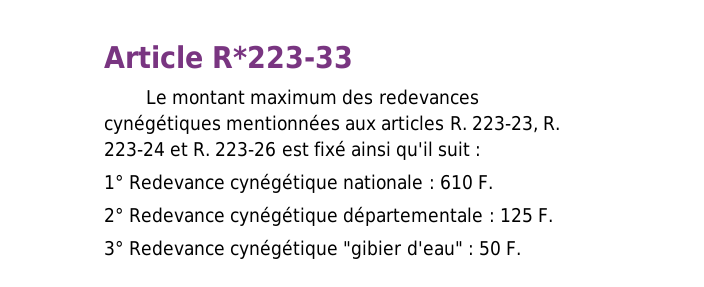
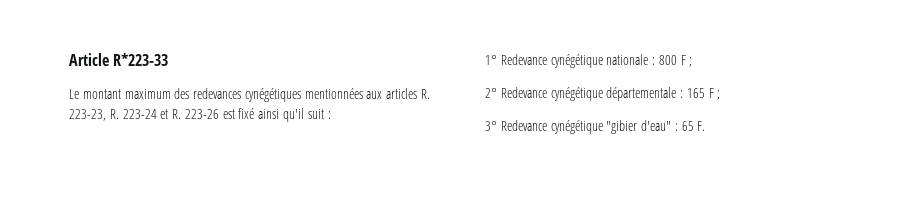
[439,174,493,190] 610 F. -> [658,55,693,67] 800 F ;
[499,207,553,223] 125 F. -> [686,88,721,100] 165 F ;
[478,240,501,256] 50 -> [681,121,694,131] 65

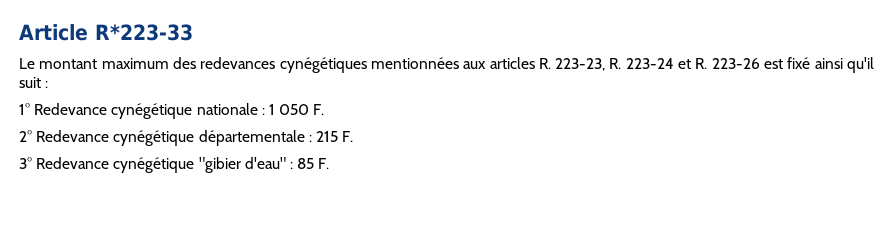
[658,55,693,67] 800 F ; -> [268,104,325,115] 1 050 F.
[686,88,721,100] 165 F ; -> [315,131,354,142] 215 F.
[681,121,694,131] 65 -> [297,158,315,169] 85

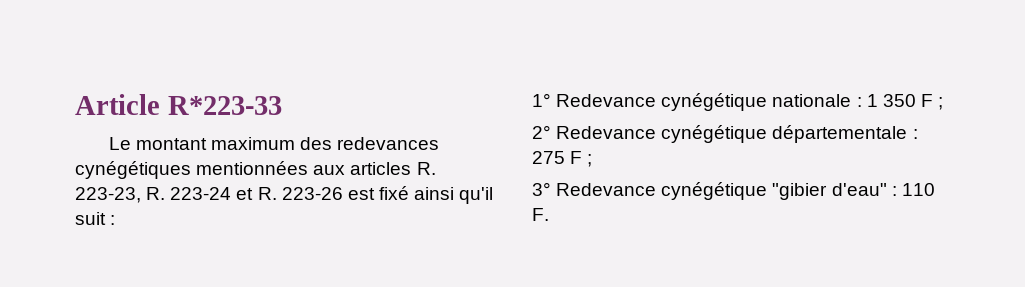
[279,104,325,115] 050 F. -> [882,94,944,110] 350 F ;
[315,131,354,142] 215 F. -> [532,151,593,167] 275 F ;
[297,158,315,169] 85 -> [901,183,935,196] 110

